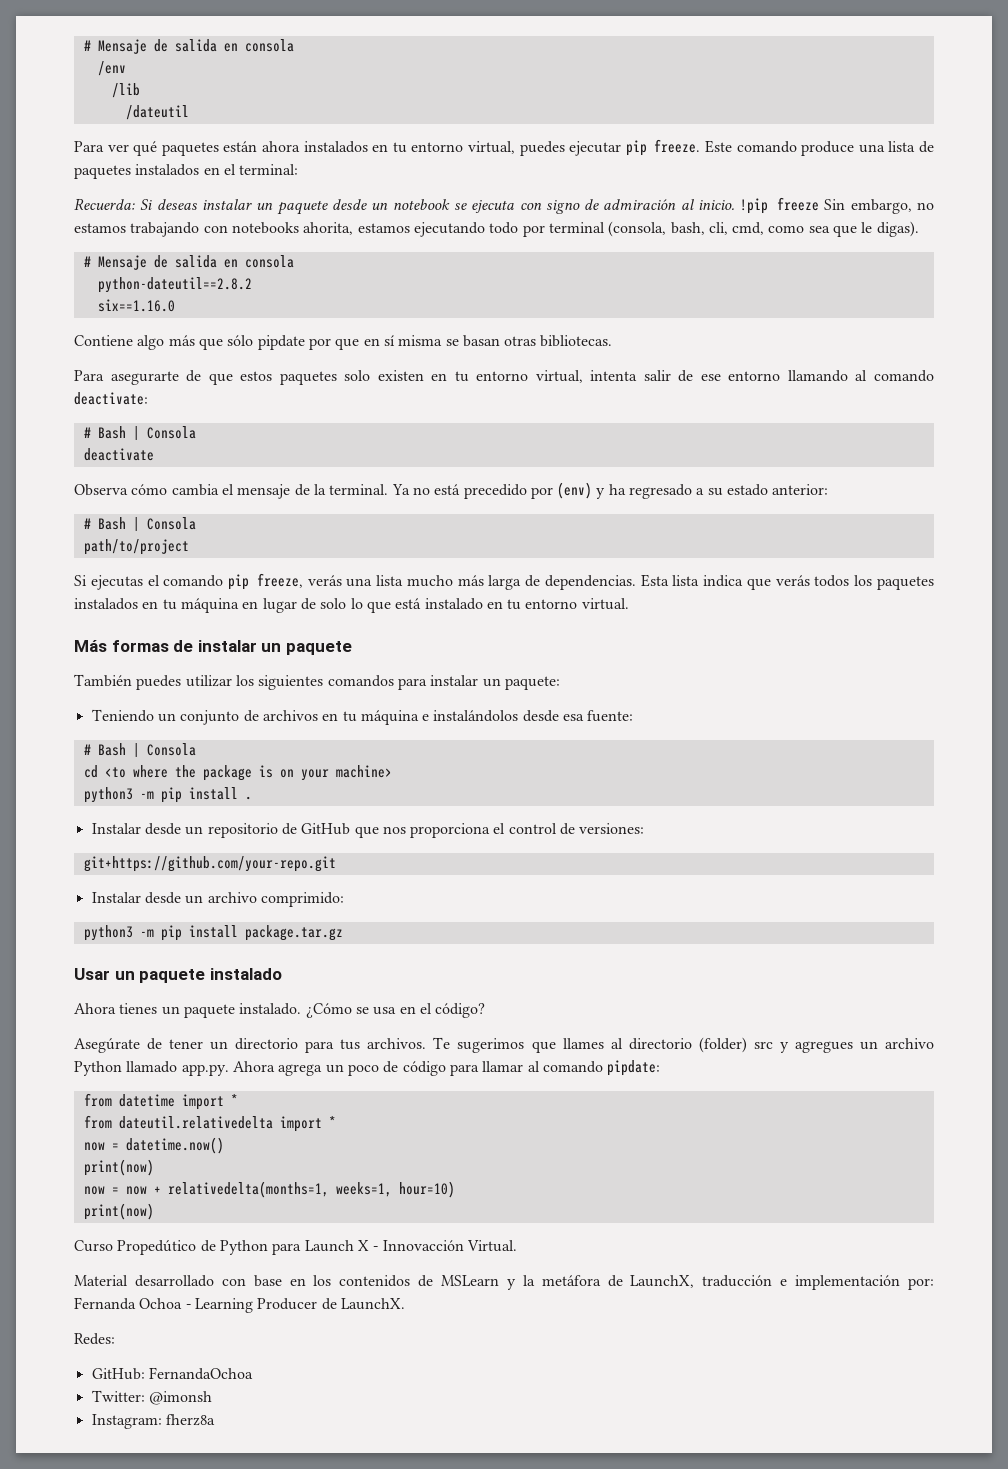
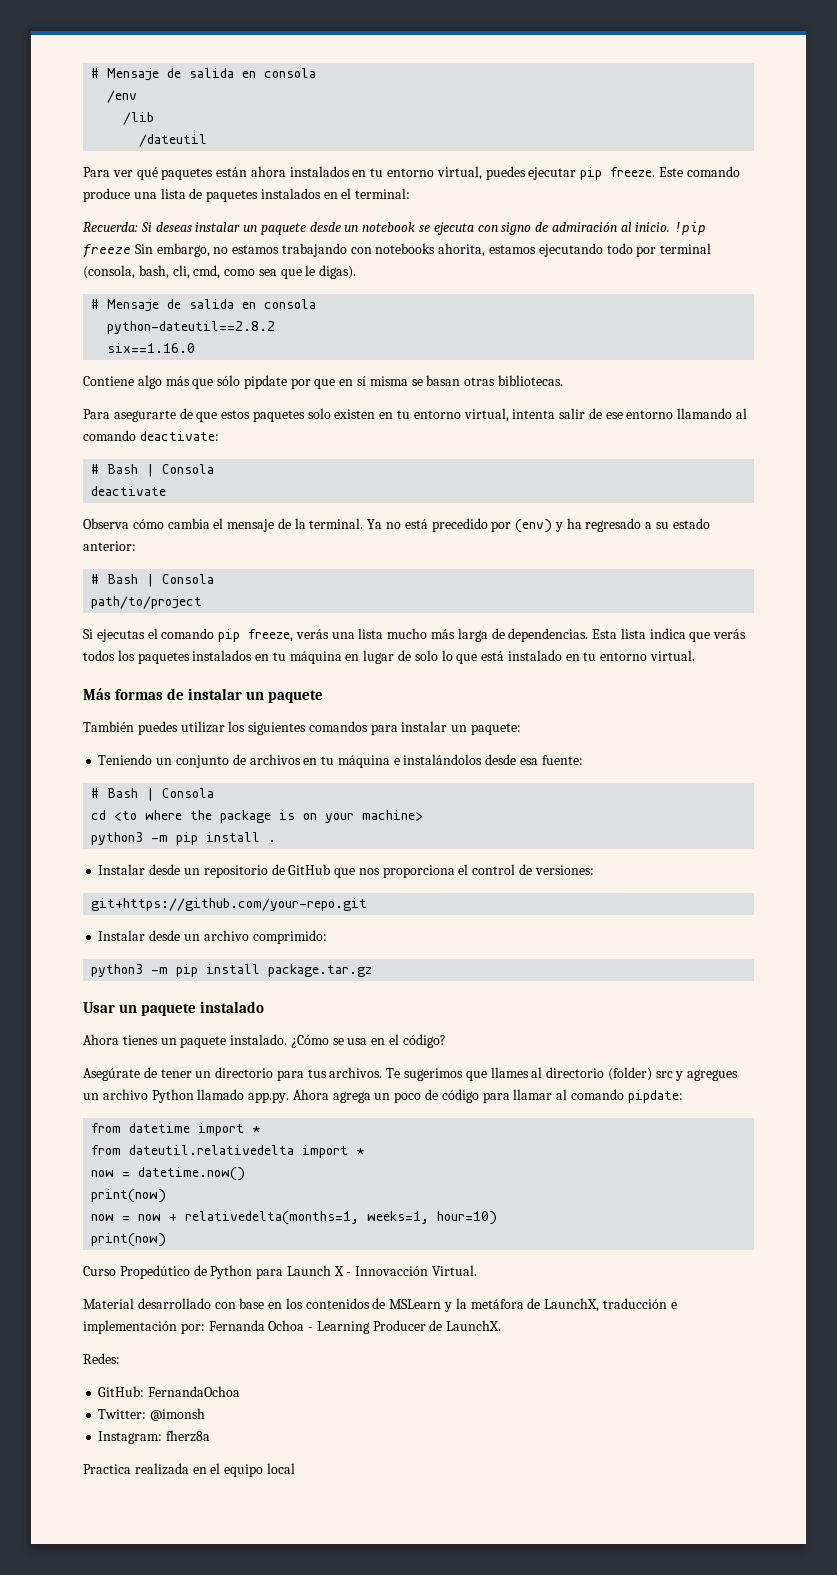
(215, 1420) none -> [83,1463,295,1477] // Practica realizada en el equipo local

